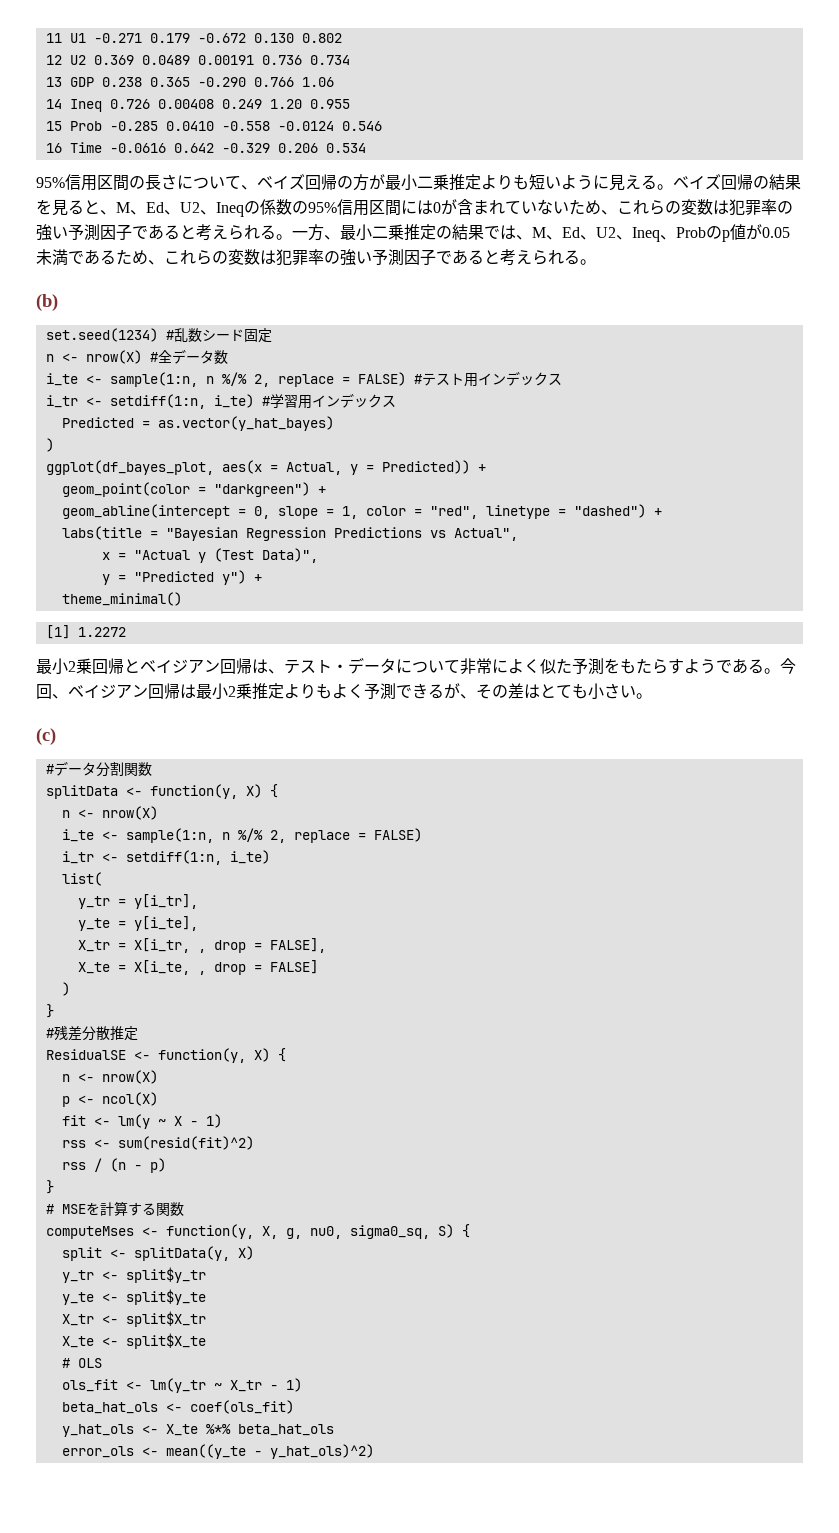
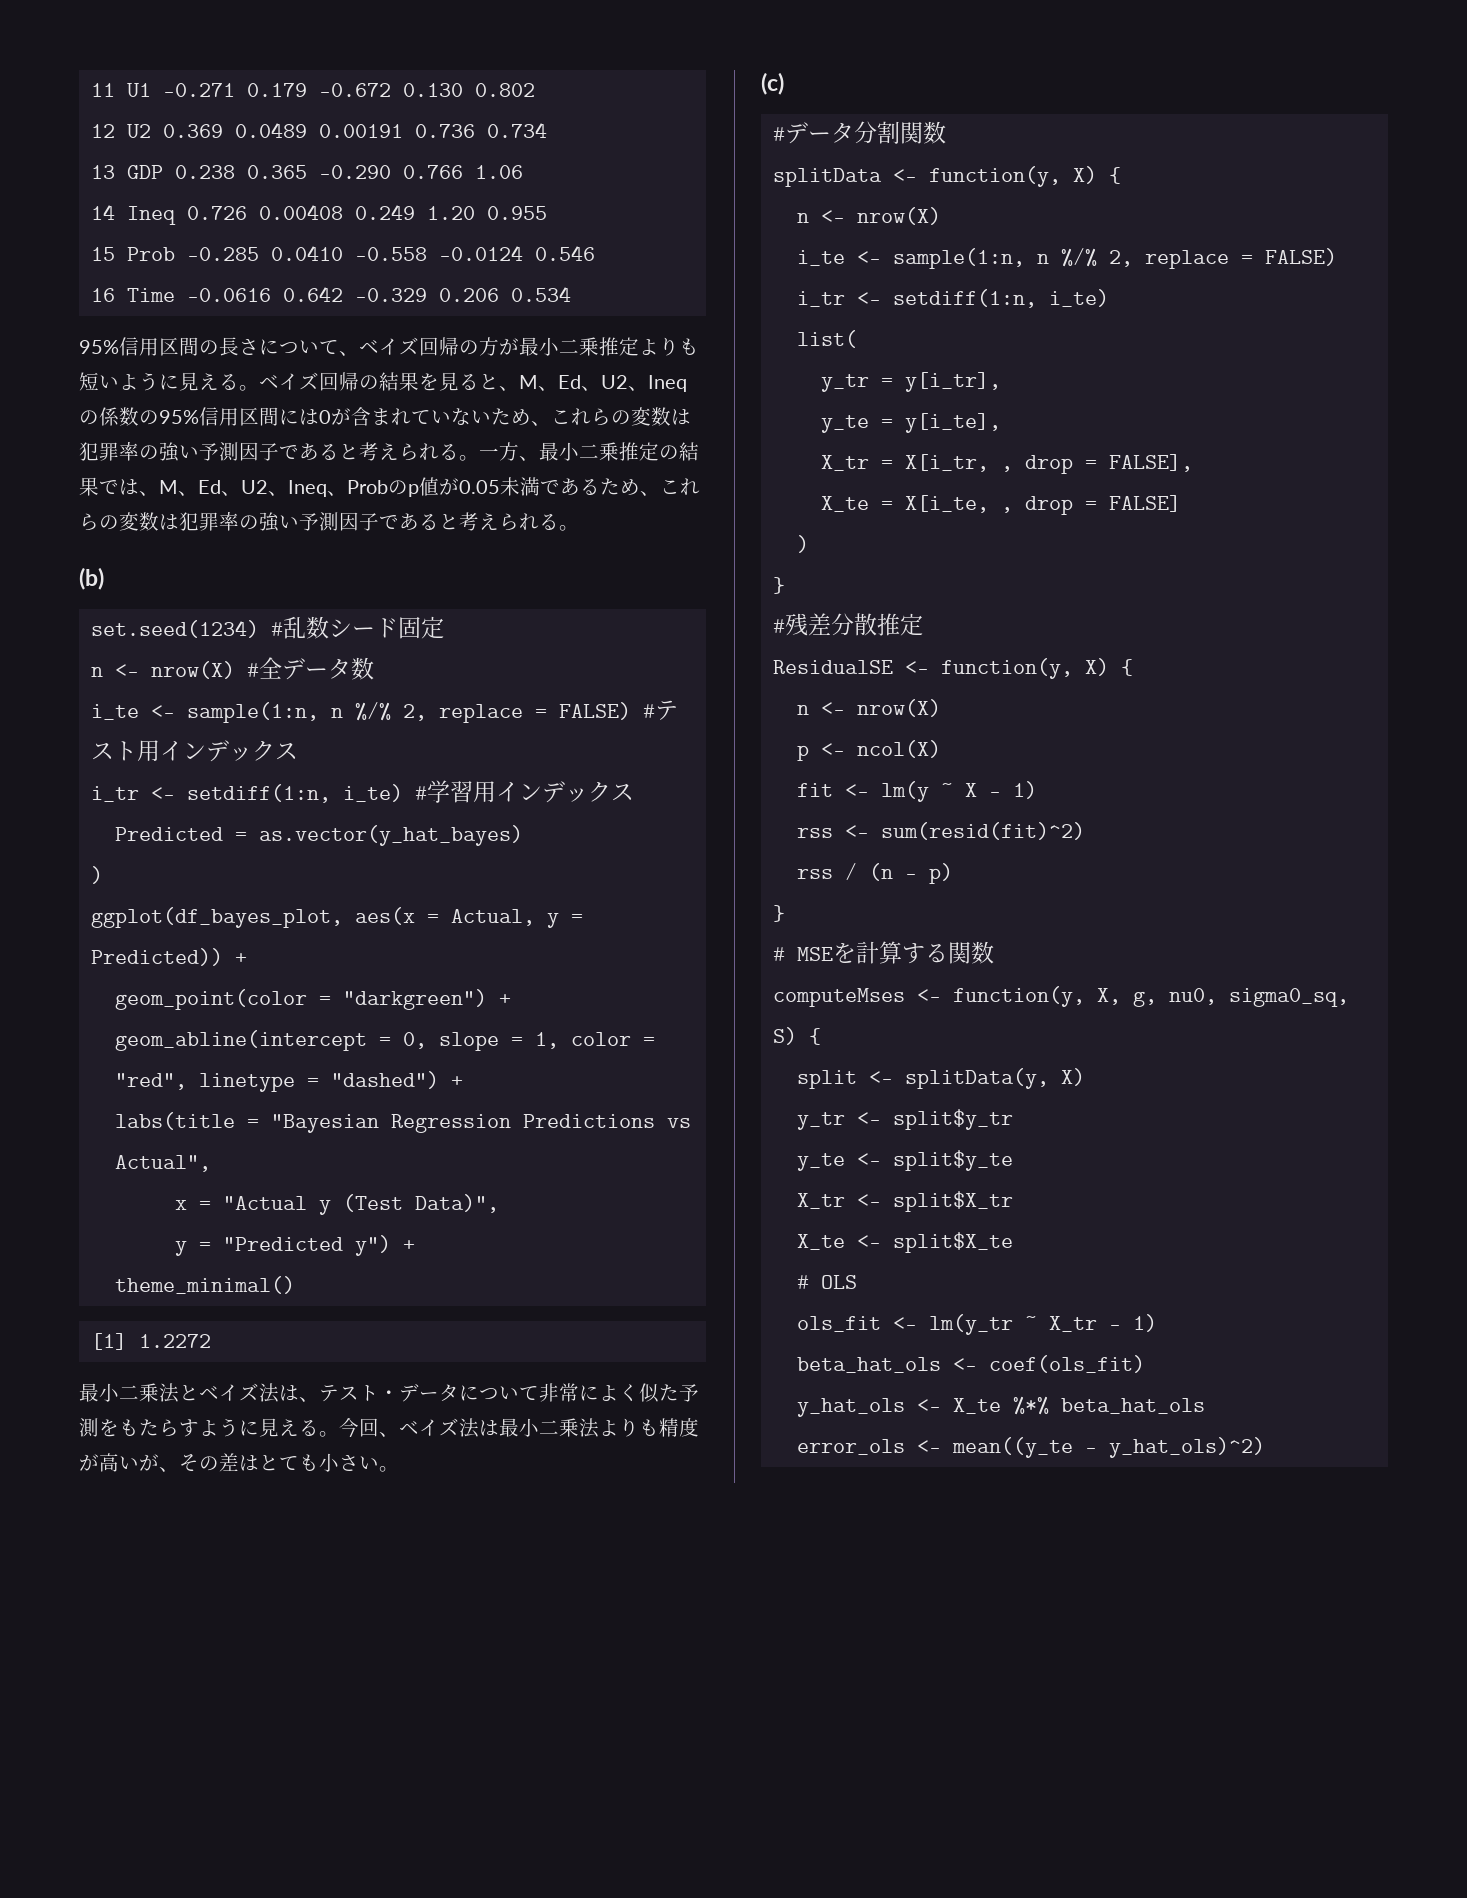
[68,658,252,674] 2乗回帰とベイジアン回帰 -> [119,1383,279,1403] 二乗法とベイズ法
[716,658,748,674] であ -> [239,1418,299,1437] に見え
[100,683,444,700] ジアン回帰は最小2乗推定よりもよく予測できる -> [439,1418,699,1438] [79,1453,139,1472] ズ法は最小二乗法よりも精度が高い

